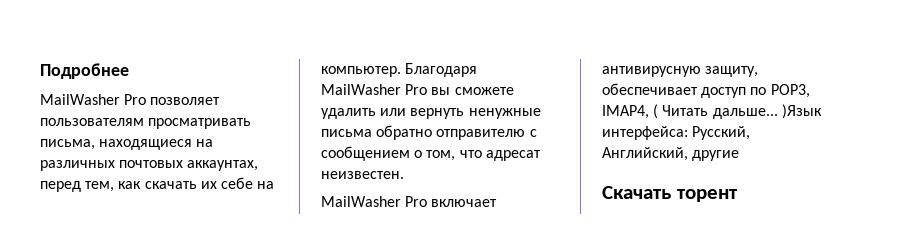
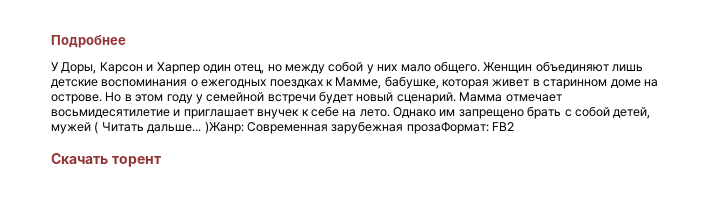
[40,94,221,105] [40,118,252,129] [40,139,214,150] [40,160,259,171] [40,177,275,192] [321,63,478,77] [321,84,514,95] [321,108,541,119] [321,125,537,140] [321,146,541,161] [321,171,404,179] [321,196,498,207] [602,66,759,77] [602,83,810,98] [602,104,822,119] [602,126,751,140] [602,147,740,161] MailWasher Pro позволяет пользователям просматривать письма, находящиеся на различных почтовых аккаунтах, перед тем, как скачать их себе на компьютер. Благодаря MailWasher Pro вы сможете удалить или вернуть ненужные письма обратно отправителю с сообщением о том, что адресат неизвестен. // MailWasher Pro включает антивирусную защиту, обеспечивает доступ по POP3, IMAP4, ( Читать дальше... )Язык интерфейса: Русский, Английский, другие -> [51,61,643,74] [51,76,658,89] [51,91,562,104] [51,106,651,119] [51,121,514,134] У Доры, Карсон и Харпер один отец, но между собой у них мало общего. Женщин объединяют лишь детские воспоминания о ежегодных поездках к Мамме, бабушке, которая живет в старинном доме на острове. Но в этом году у семейной встречи будет новый сценарий. Мамма отмечает восьмидесятилетие и приглашает внучек к себе на лето. Однако им запрещено брать с собой детей, мужей ( Читать дальше... )Жанр: Современная зарубежная прозаФормат: FB2

